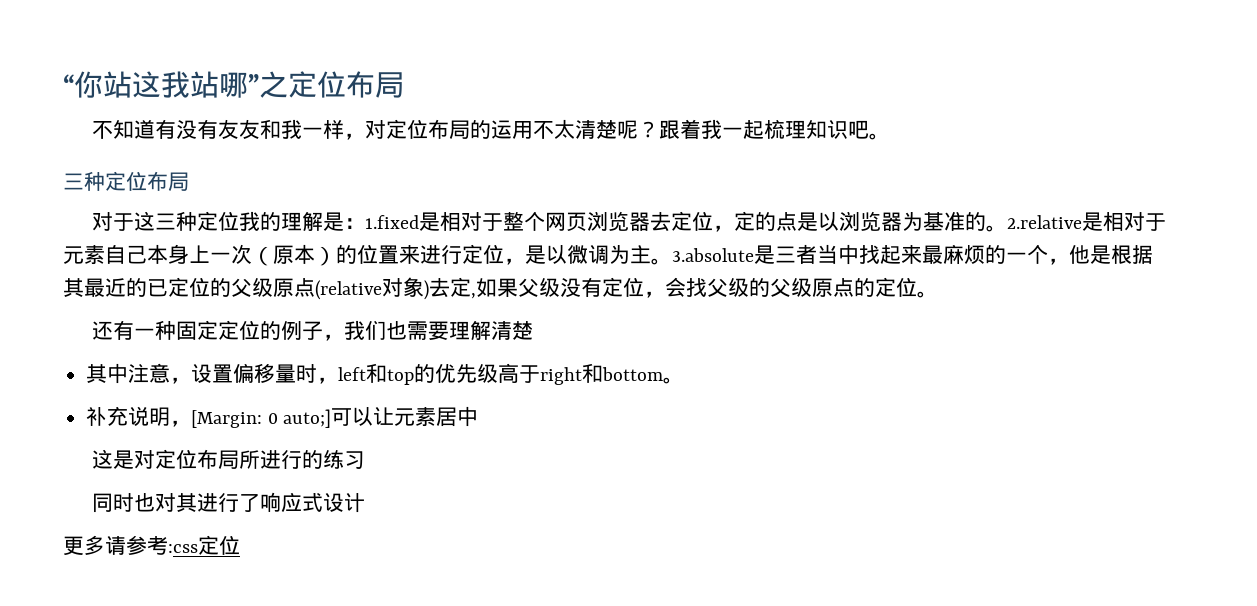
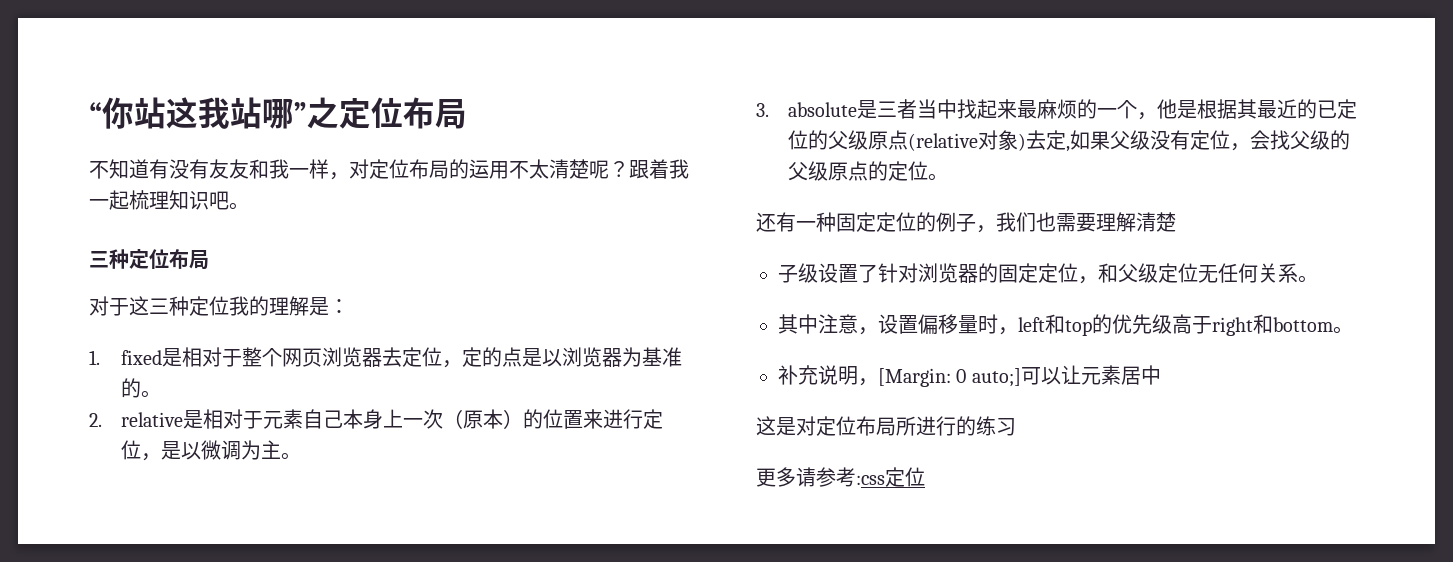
[364,215,419,229] 1.fixed -> [89,350,162,365] // 1. fixed
[1006,215,1082,229] 2.relative -> [89,412,183,427] // 2. relative
[672,248,754,262] 3.absolute -> [756,102,857,117] // 3. absolute
(533, 330) none -> [778,263,1318,284] // 子级设置了针对浏览器的固定定位，和父级定位无任何关系。
[91,492,365,513] // 同时也对其进行了响应式设计 -> (1016, 427) none

